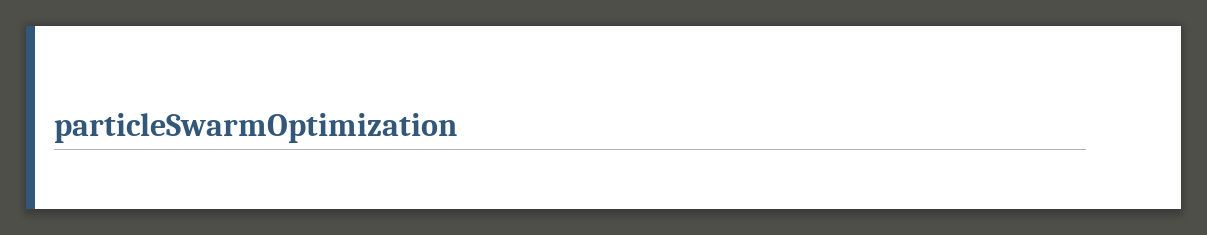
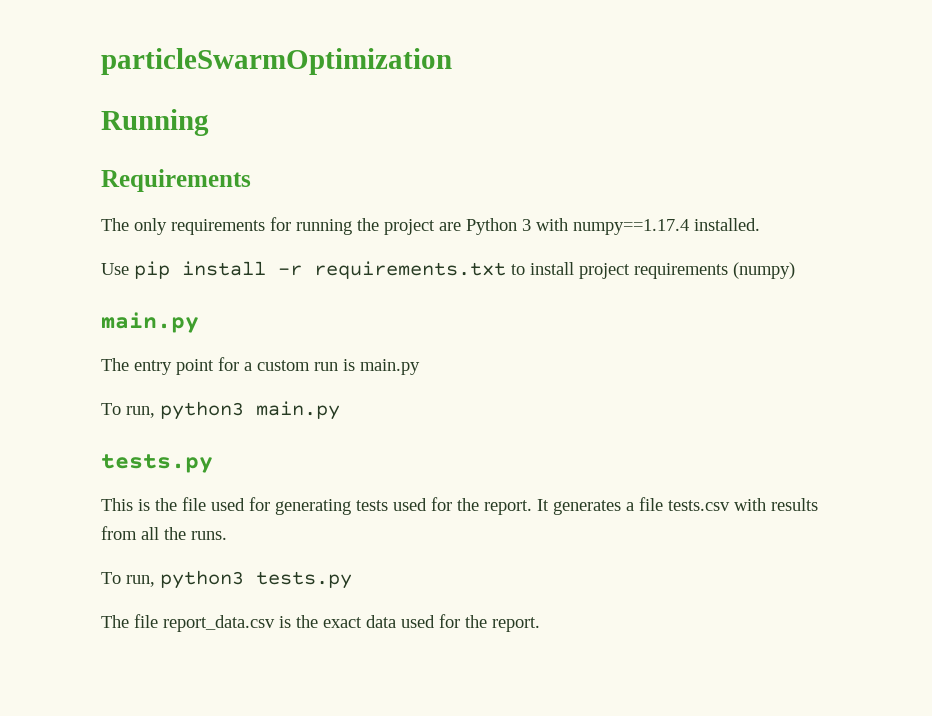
(457, 128) none -> [101,109,209,136] [101,169,251,192] [101,217,760,235] [101,261,795,279] [101,312,199,333] [101,357,420,375] [101,401,340,420] [101,454,213,473] [101,497,818,515] [101,526,227,540] [101,570,352,589] [101,614,540,632] // Running // Requirements // The only requirements for running the project are Python 3 with numpy==1.17.4 installed. // Use pip install -r requirements.txt to install project requirements (numpy) // main.py // The entry point for a custom run is main.py // To run, python3 main.py // tests.py // This is the file used for generating tests used for the report. It generates a file tests.csv with results from all the runs. // To run, python3 tests.py // The file report_data.csv is the exact data used for the report.

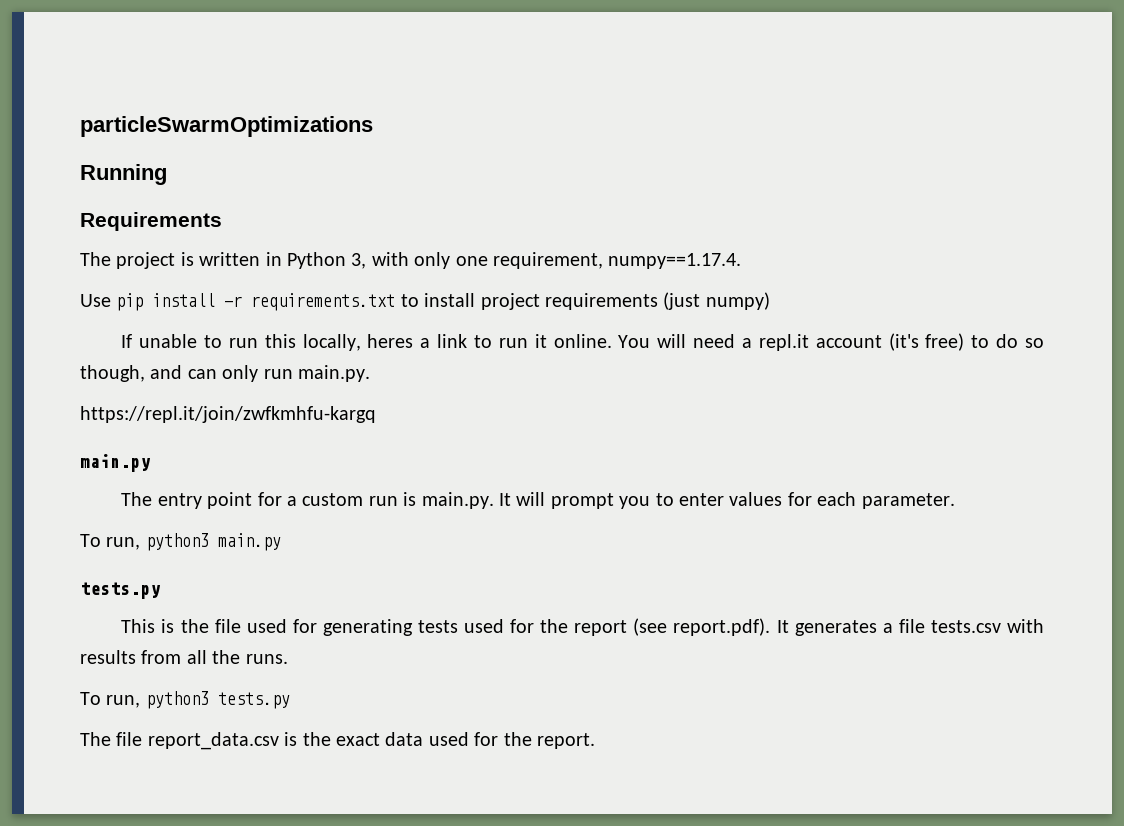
[101,48,452,75] particleSwarmOptimization -> [80,116,373,137] particleSwarmOptimizations
[134,217,760,235] only requirements for running the project are Python 3 with numpy==1.17.4 installed. -> [116,252,742,269] project is written in Python 3, with only one requirement, numpy==1.17.4.
[733,262,795,279] (numpy) -> [663,292,770,310] [121,333,1045,351] [80,365,370,382] [80,406,376,423] (just numpy) // If unable to run this locally, heres a link to run it online. You will need a repl.it account (it's free) to do so though, and can only run main.py. // https://repl.it/join/zwfkmhfu-kargq
[360,359,420,375] main.py -> [421,492,955,509] main.py. It will prompt you to enter values for each parameter.
[484,500,532,515] report. -> [574,618,771,636] report (see report.pdf).

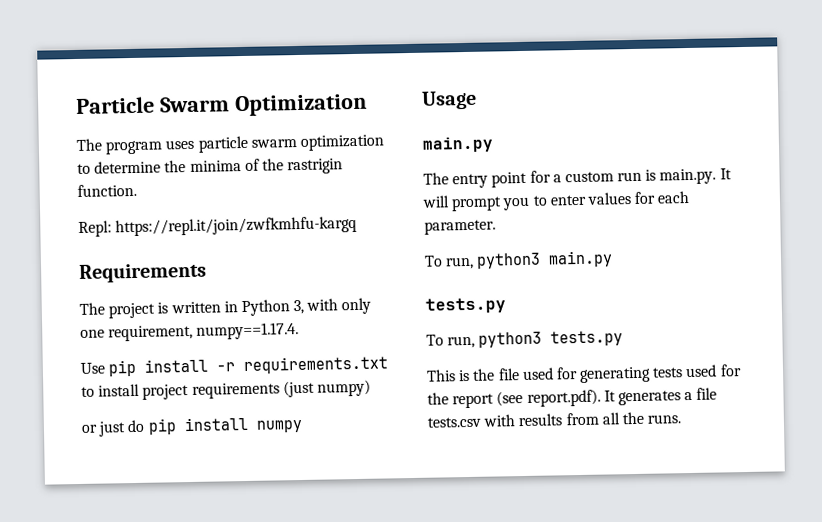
[80,116,373,137] [80,164,167,185] particleSwarmOptimizations // Running -> [76,93,367,117] [76,134,384,155] [77,158,344,175] [77,183,137,197] [78,215,358,237] Particle Swarm Optimization // The program uses particle swarm optimization to determine the minima of the rastrigin function. // Repl: https://repl.it/join/zwfkmhfu-kargq
[121,333,1045,351] [80,365,370,382] [80,406,376,423] If unable to run this locally, heres a link to run it online. You will need a repl.it account (it's free) to do so though, and can only run main.py. // https://repl.it/join/zwfkmhfu-kargq -> [81,416,303,437] [421,90,477,110] or just do pip install numpy // Usage
(161, 590) none -> [426,330,624,349] // To run, python3 tests.py
[80,691,290,709] [80,732,595,750] // To run, python3 tests.py // The file report_data.csv is the exact data used for the report. -> (682, 419) none

